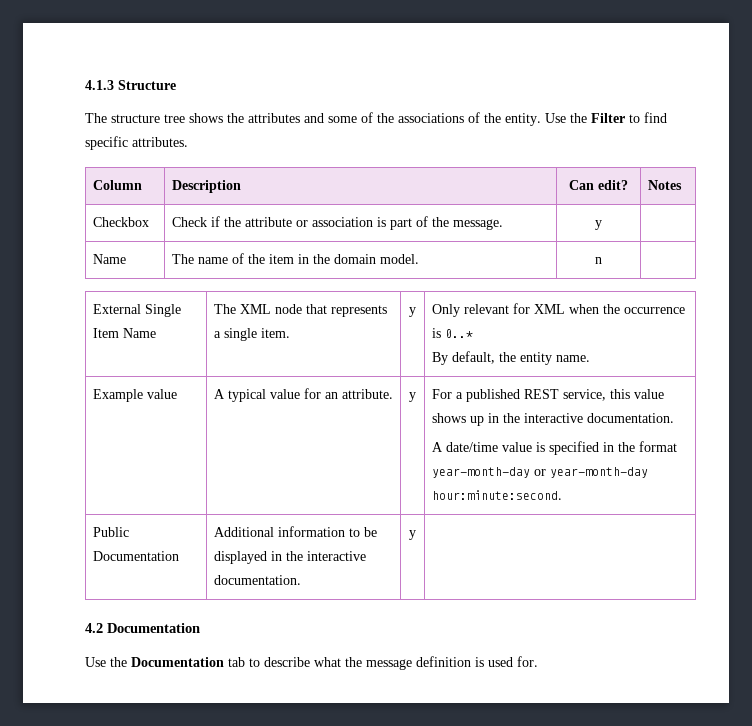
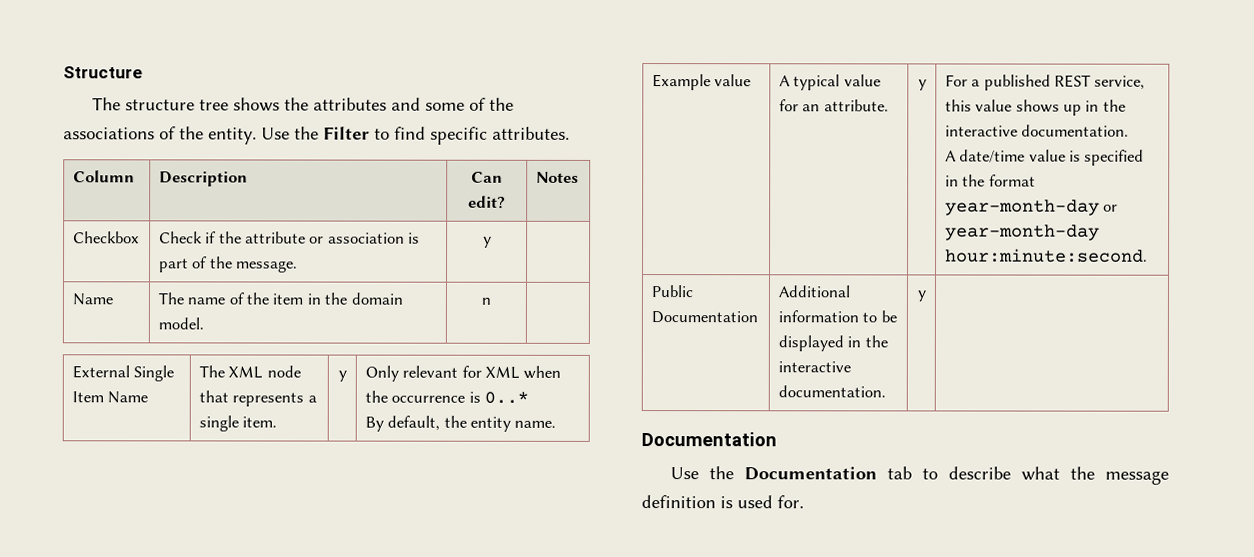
[85,80,114,90] 4.1.3 -> (63, 72) none
[85,623,103,633] 4.2 -> (926, 296) none

